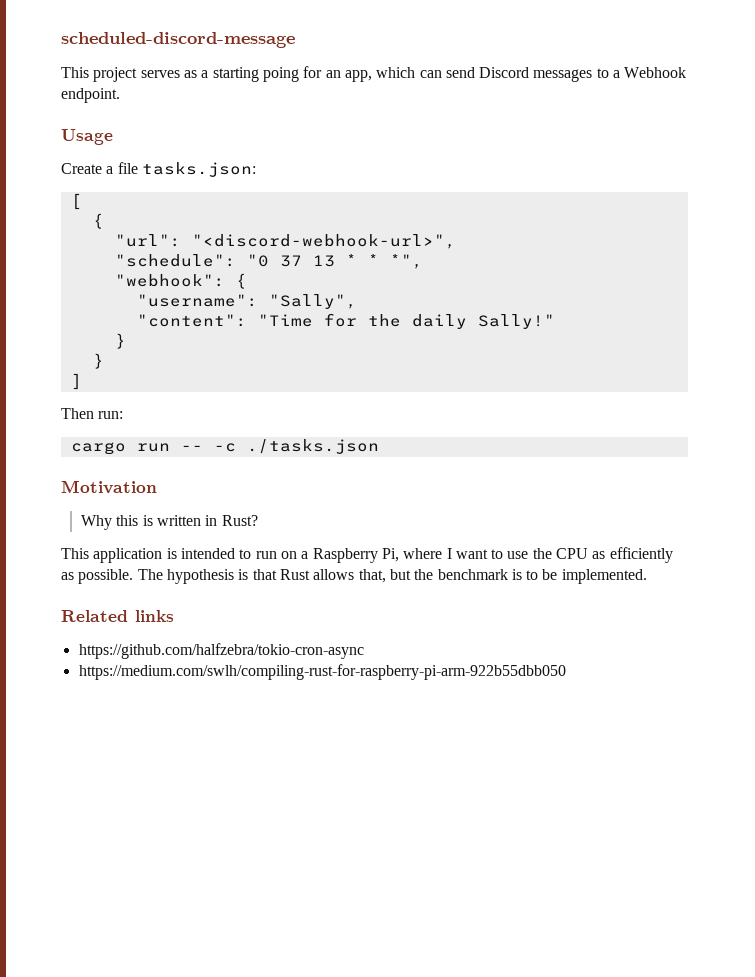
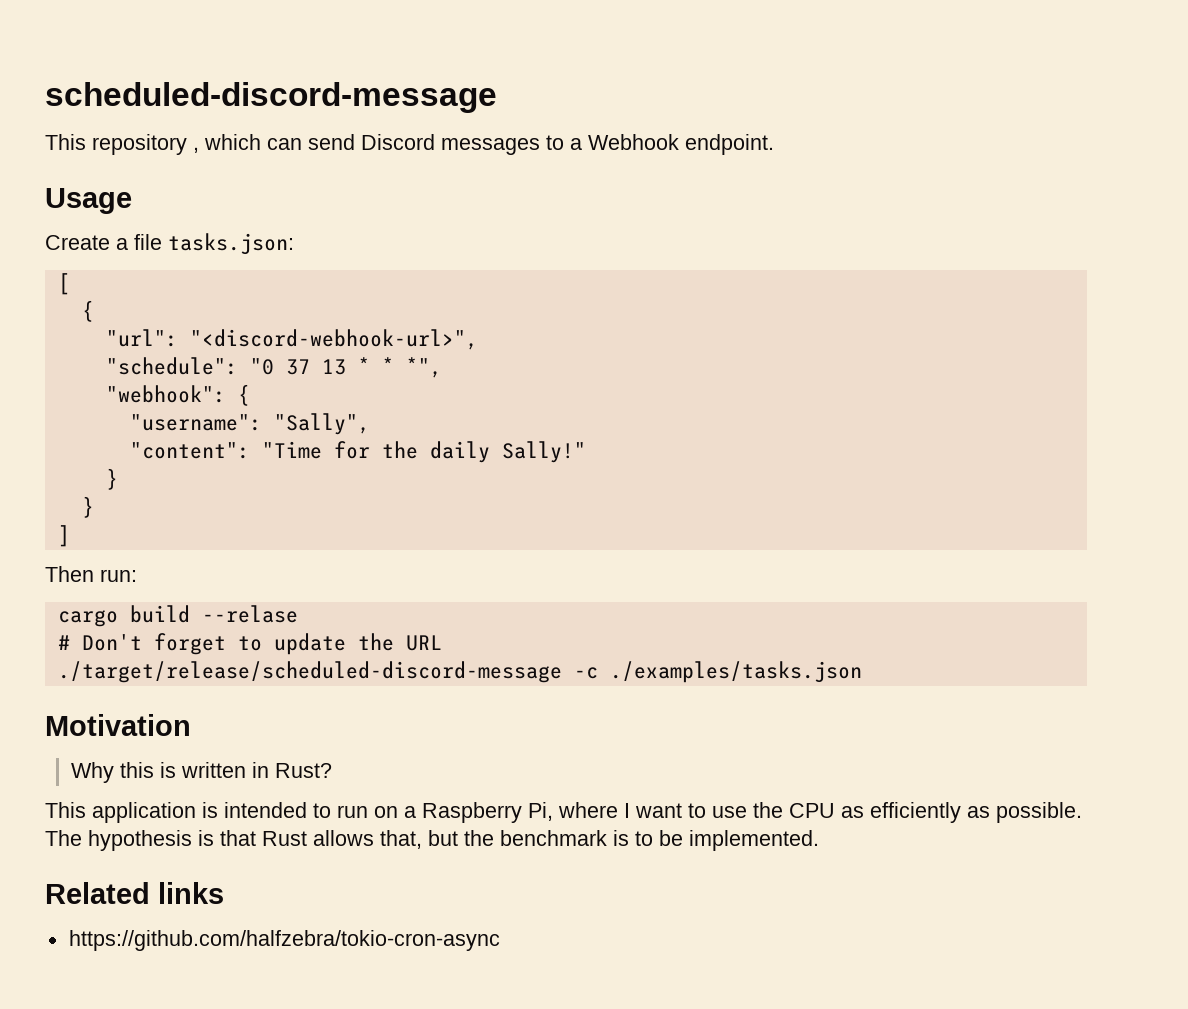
[93,66,372,82] project serves as a starting poing for an app, -> [92,134,199,155] repository ,
[136,439,379,454] run -- -c ./tasks.json -> [129,605,298,623] [57,633,442,655] [57,661,862,683] build --relase // # Don't forget to update the URL // ./target/release/scheduled-discord-message -c ./examples/tasks.json
[78,664,566,680] // https://medium.com/swlh/compiling-rust-for-raspberry-pi-arm-922b55dbb050 -> (500, 940) none

